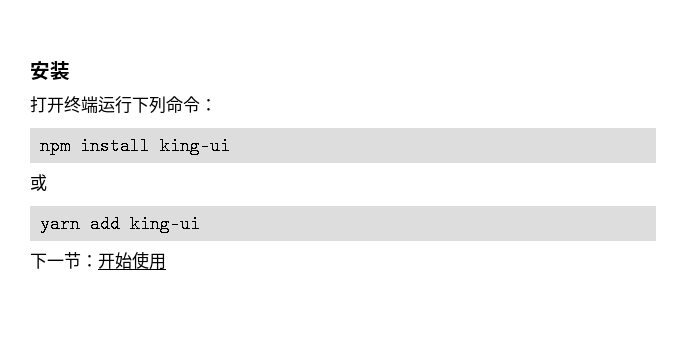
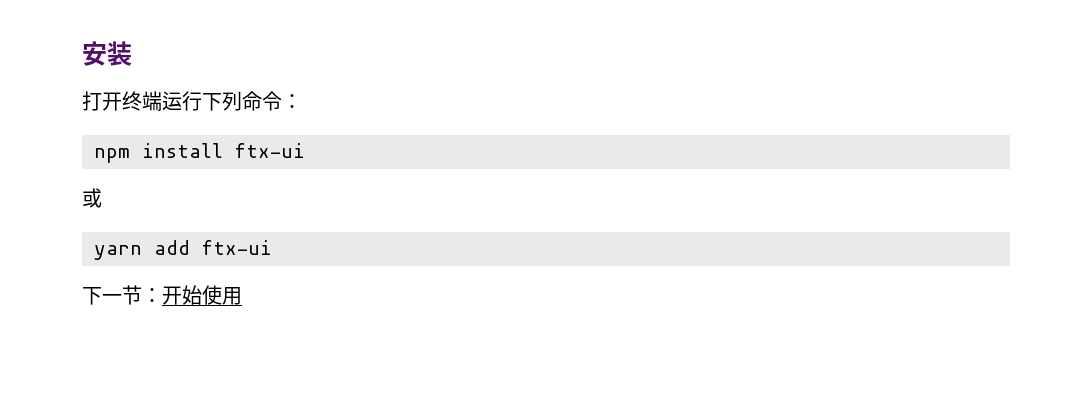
[160,137,231,155] king-ui -> [235,143,305,158] ftx-ui
[130,215,201,233] king-ui -> [202,240,272,255] ftx-ui

